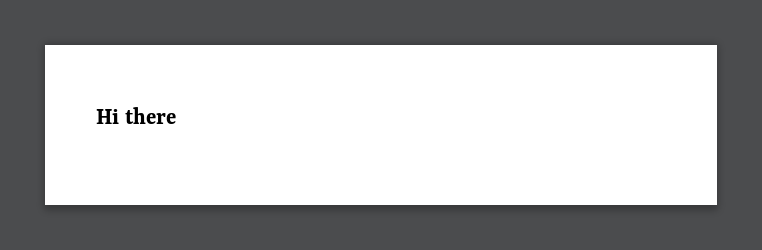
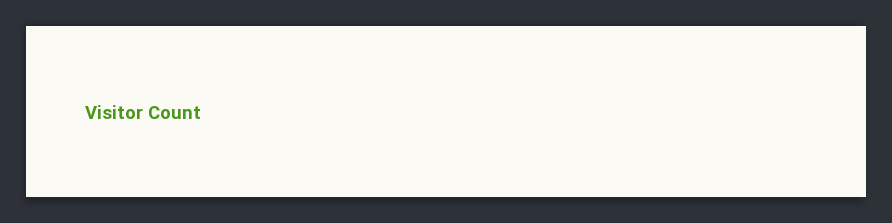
[96,107,177,124] Hi there -> [85,105,201,119] Visitor Count

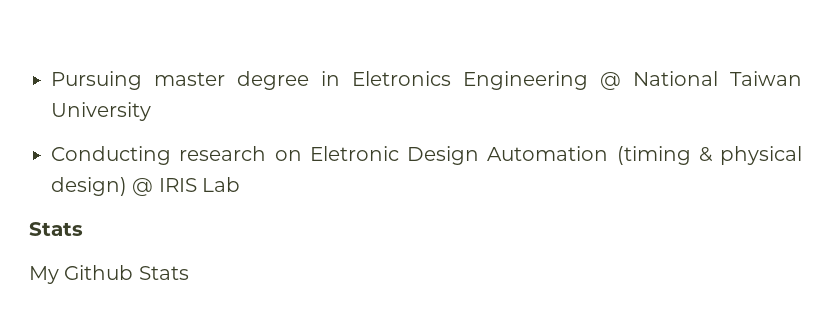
[85,105,201,119] Visitor Count -> [51,71,802,90] [51,102,151,121] [51,146,802,165] [51,177,241,196] [29,222,83,236] [29,265,189,284] Pursuing master degree in Eletronics Engineering @ National Taiwan University // Conducting research on Eletronic Design Automation (timing & physical design) @ IRIS Lab // Stats // My Github Stats

